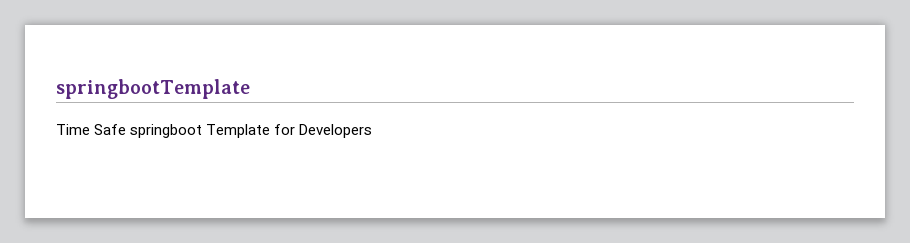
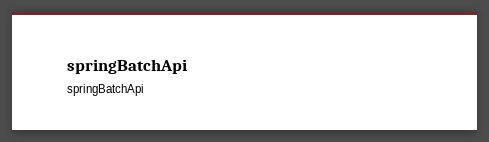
[56,79,250,99] [56,124,373,138] springbootTemplate // Time Safe springboot Template for Developers -> [67,59,187,74] [67,84,144,96] springBatchApi // springBatchApi

